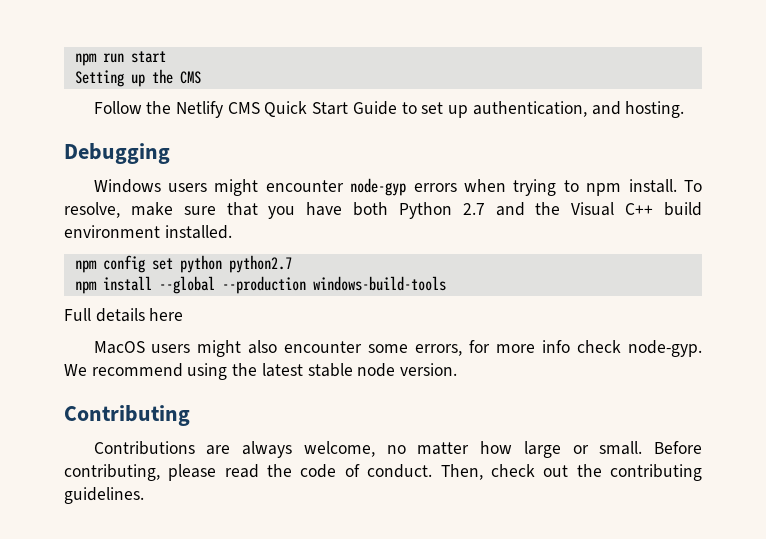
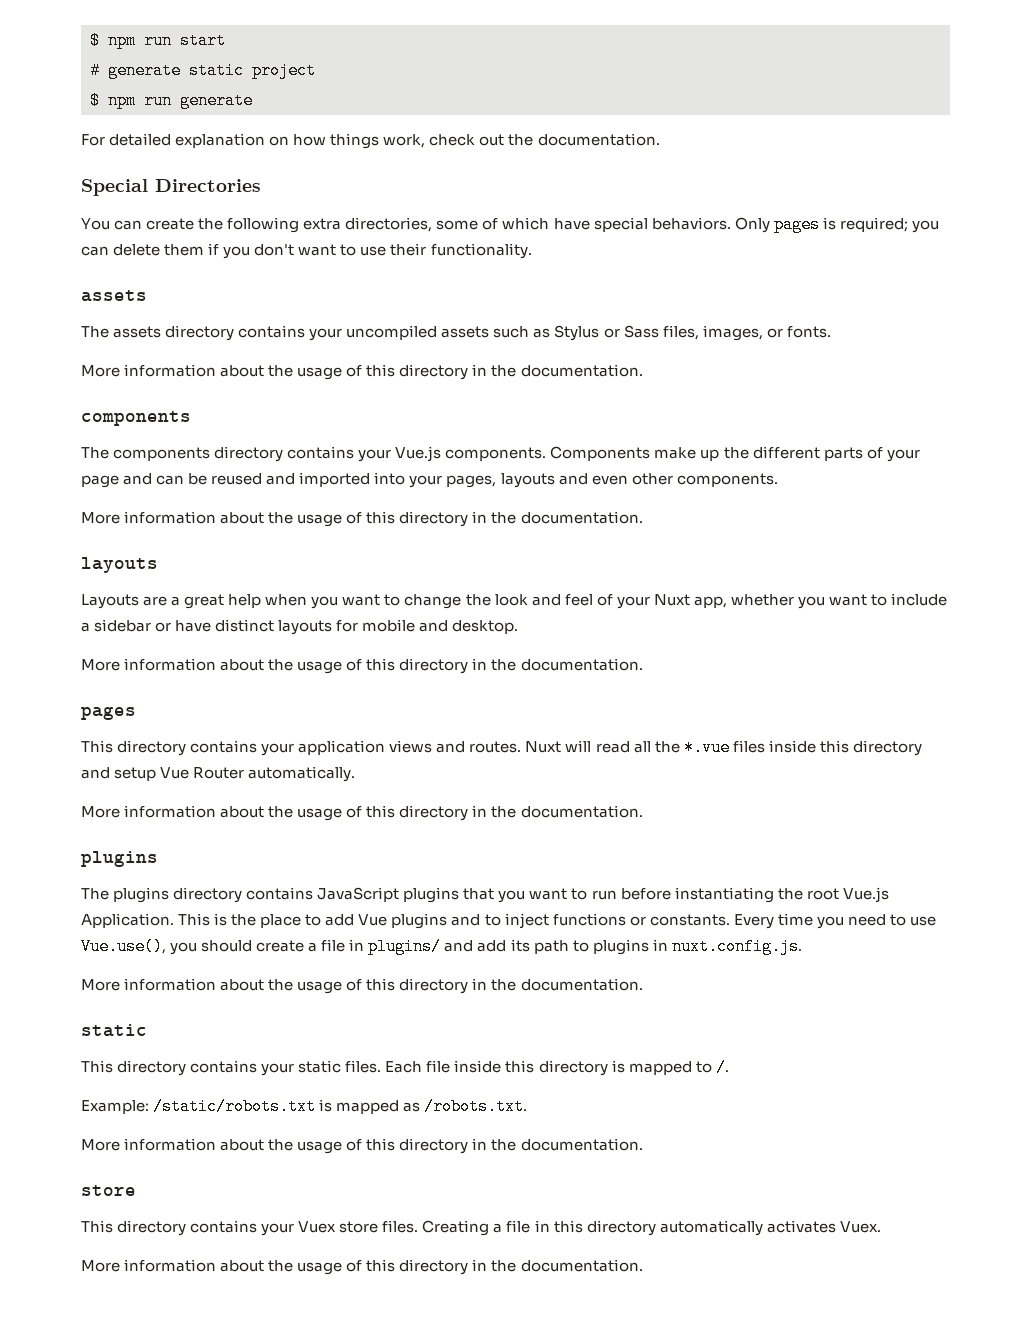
(74, 59) none -> [90,32,100,49] $
[74,69,201,87] [93,101,685,118] [64,143,170,164] [93,178,702,196] [64,202,702,219] [64,225,232,239] [74,255,292,273] [74,276,446,294] [64,308,184,322] [93,340,702,357] [64,363,458,380] [64,405,190,426] [93,441,702,458] [64,464,703,481] [64,487,144,504] Setting up the CMS // Follow the Netlify CMS Quick Start Guide to set up authentication, and hosting. // Debugging // Windows users might encounter node-gyp errors when trying to npm install. To resolve, make sure that you have both Python 2.7 and the Visual C++ build environment installed. // npm config set python python2.7 // npm install --global --production windows-build-tools // Full details here // MacOS users might also encounter some errors, for more info check node-gyp. We recommend using the latest stable node version. // Contributing // Contributions are always welcome, no matter how large or small. Before contributing, please read the code of conduct. Then, check out the contributing guidelines. -> [90,62,316,79] [90,92,253,109] [81,133,660,149] [81,179,261,196] [81,216,939,233] [81,243,532,259] [81,290,147,302] [81,325,831,341] [81,364,643,380] [81,411,191,426] [81,446,920,462] [81,472,778,488] [81,511,643,527] [81,557,158,573] [81,593,948,609] [81,619,519,635] [81,658,643,674] [81,706,136,720] [81,739,922,756] [81,766,356,782] [81,805,643,821] [81,851,158,867] [81,887,889,903] [81,913,936,929] [81,938,802,955] [81,978,643,994] [81,1024,147,1037] [81,1059,729,1076] [81,1098,528,1115] [81,1138,643,1154] [81,1185,136,1196] [81,1220,881,1236] [81,1259,643,1275] # generate static project // $ npm run generate // For detailed explanation on how things work, check out the documentation. // Special Directories // You can create the following extra directories, some of which have special behaviors. Only pages is required; you can delete them if you don't want to use their functionality. // assets // The assets directory contains your uncompiled assets such as Stylus or Sass files, images, or fonts. // More information about the usage of this directory in the documentation. // components // The components directory contains your Vue.js components. Components make up the different parts of your page and can be reused and imported into your pages, layouts and even other components. // More information about the usage of this directory in the documentation. // layouts // Layouts are a great help when you want to change the look and feel of your Nuxt app, whether you want to include a sidebar or have distinct layouts for mobile and desktop. // More information about the usage of this directory in the documentation. // pages // This directory contains your application views and routes. Nuxt will read all the *.vue files inside this directory and setup Vue Router automatically. // More information about the usage of this directory in the documentation. // plugins // The plugins directory contains JavaScript plugins that you want to run before instantiating the root Vue.js Application. This is the place to add Vue plugins and to inject functions or constants. Every time you need to use Vue.use(), you should create a file in plugins/ and add its path to plugins in nuxt.config.js. // More information about the usage of this directory in the documentation. // static // This directory contains your static files. Each file inside this directory is mapped to /. // Example: /static/robots.txt is mapped as /robots.txt. // More information about the usage of this directory in the documentation. // store // This directory contains your Vuex store files. Creating a file in this directory automatically activates Vuex. // More information about the usage of this directory in the documentation.

